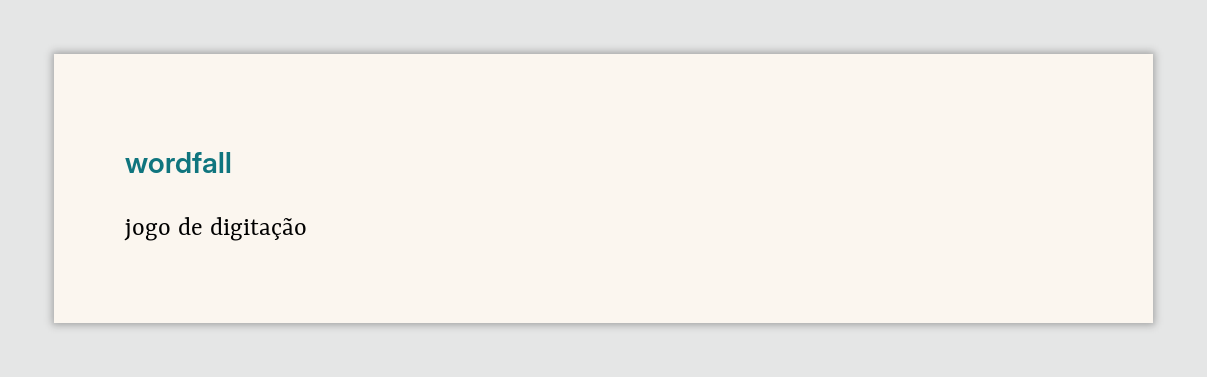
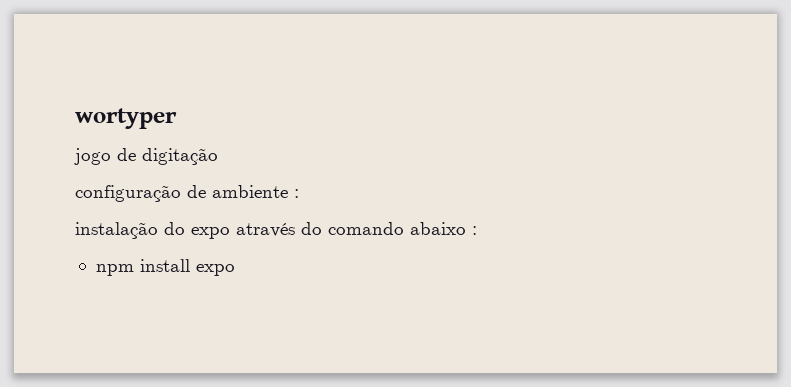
[125,152,232,173] wordfall -> [75,108,177,129] wortyper
(308, 229) none -> [75,185,299,202] [75,222,477,239] [95,259,235,276] // configuração de ambiente : // instalação do expo através do comando abaixo : // npm install expo

